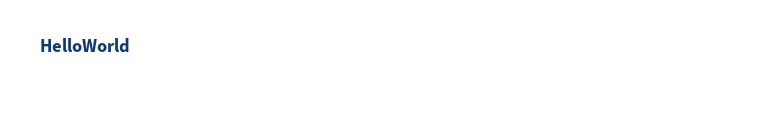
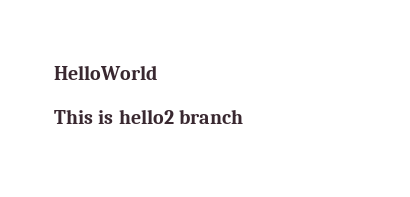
(130, 45) none -> [54,109,243,124] // This is hello2 branch

